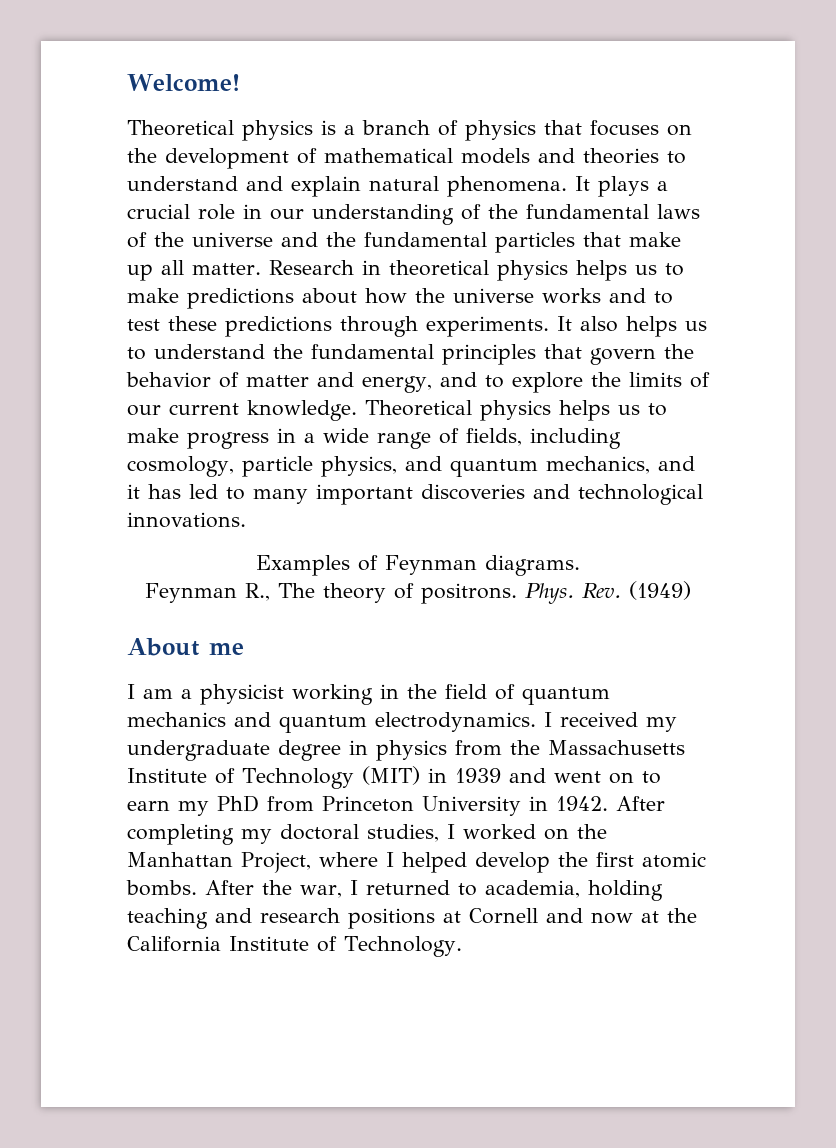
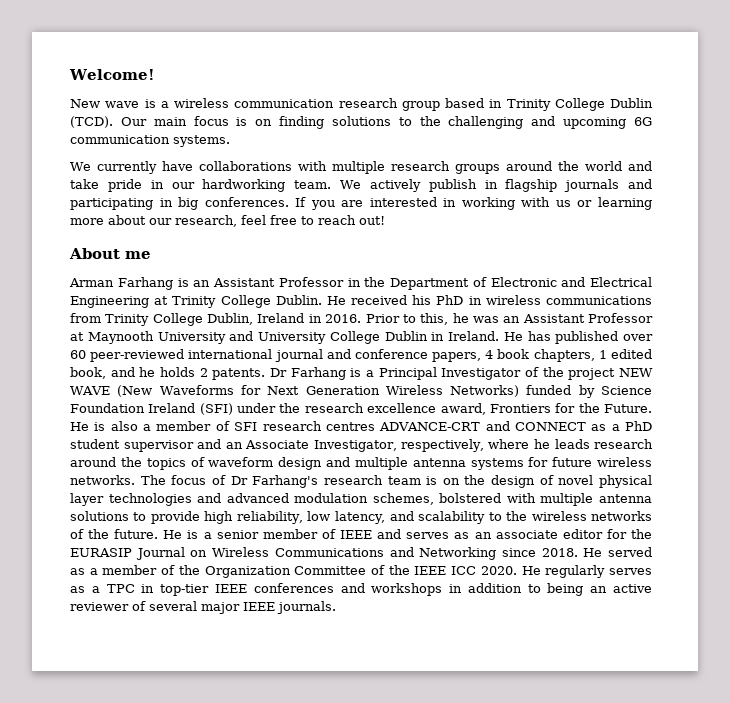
[127,120,692,141] [127,148,686,169] [127,176,668,197] [127,204,700,225] [127,232,681,253] [127,260,684,281] [127,288,673,309] [127,316,707,337] [127,344,694,365] [126,372,710,393] [127,400,667,421] [127,428,621,449] [127,456,695,477] [127,484,703,505] [127,512,246,528] [256,555,580,576] [145,581,691,604] [127,638,244,656] [127,684,610,705] [127,712,677,733] [127,740,685,761] [127,766,661,789] [127,795,665,816] [127,824,607,845] [127,852,706,873] [126,880,663,901] [127,908,697,929] [127,936,462,957] Theoretical physics is a branch of physics that focuses on the development of mathematical models and theories to understand and explain natural phenomena. It plays a crucial role in our understanding of the fundamental laws of the universe and the fundamental particles that make up all matter. Research in theoretical physics helps us to make predictions about how the universe works and to test these predictions through experiments. It also helps us to understand the fundamental principles that govern the behavior of matter and energy, and to explore the limits of our current knowledge. Theoretical physics helps us to make progress in a wide range of fields, including cosmology, particle physics, and quantum mechanics, and it has led to many important discoveries and technological innovations. // Examples of Feynman diagrams. // Feynman R., The theory of positrons. Phys. Rev. (1949) // About me // I am a physicist working in the field of quantum mechanics and quantum electrodynamics. I received my undergraduate degree in physics from the Massachusetts Institute of Technology (MIT) in 1939 and went on to earn my PhD from Princeton University in 1942. After completing my doctoral studies, I worked on the Manhattan Project, where I helped develop the first atomic bombs. After the war, I returned to academia, holding teaching and research positions at Cornell and now at the California Institute of Technology. -> [70,98,653,111] [70,116,652,129] [70,135,230,147] [70,161,652,174] [70,179,653,192] [70,197,653,210] [70,215,385,227] [69,248,151,259] [69,277,652,290] [70,295,652,308] [70,313,653,326] [70,331,653,344] [70,349,652,362] [70,367,654,380] [70,385,652,398] [70,403,653,415] [70,421,652,431] [70,439,653,452] [70,457,652,470] [70,475,653,488] [70,493,652,506] [70,511,652,524] [70,529,653,539] [70,547,652,560] [70,565,652,578] [70,583,652,596] [70,601,336,614] New wave is a wireless communication research group based in Trinity College Dublin (TCD). Our main focus is on finding solutions to the challenging and upcoming 6G communication systems. // We currently have collaborations with multiple research groups around the world and take pride in our hardworking team. We actively publish in flagship journals and participating in big conferences. If you are interested in working with us or learning more about our research, feel free to reach out! // About me // Arman Farhang is an Assistant Professor in the Department of Electronic and Electrical Engineering at Trinity College Dublin. He received his PhD in wireless communications from Trinity College Dublin, Ireland in 2016. Prior to this, he was an Assistant Professor at Maynooth University and University College Dublin in Ireland. He has published over 60 peer-reviewed international journal and conference papers, 4 book chapters, 1 edited book, and he holds 2 patents. Dr Farhang is a Principal Investigator of the project NEW WAVE (New Waveforms for Next Generation Wireless Networks) funded by Science Foundation Ireland (SFI) under the research excellence award, Frontiers for the Future. He is also a member of SFI research centres ADVANCE-CRT and CONNECT as a PhD student supervisor and an Associate Investigator, respectively, where he leads research around the topics of waveform design and multiple antenna systems for future wireless networks. The focus of Dr Farhang's research team is on the design of novel physical layer technologies and advanced modulation schemes, bolstered with multiple antenna solutions to provide high reliability, low latency, and scalability to the wireless networks of the future. He is a senior member of IEEE and serves as an associate editor for the EURASIP Journal on Wireless Communications and Networking since 2018. He served as a member of the Organization Committee of the IEEE ICC 2020. He regularly serves as a TPC in top-tier IEEE conferences and workshops in addition to being an active reviewer of several major IEEE journals.

